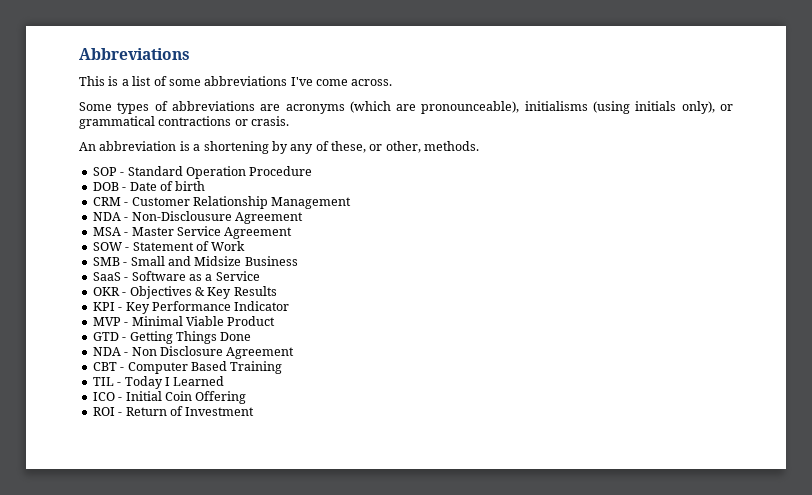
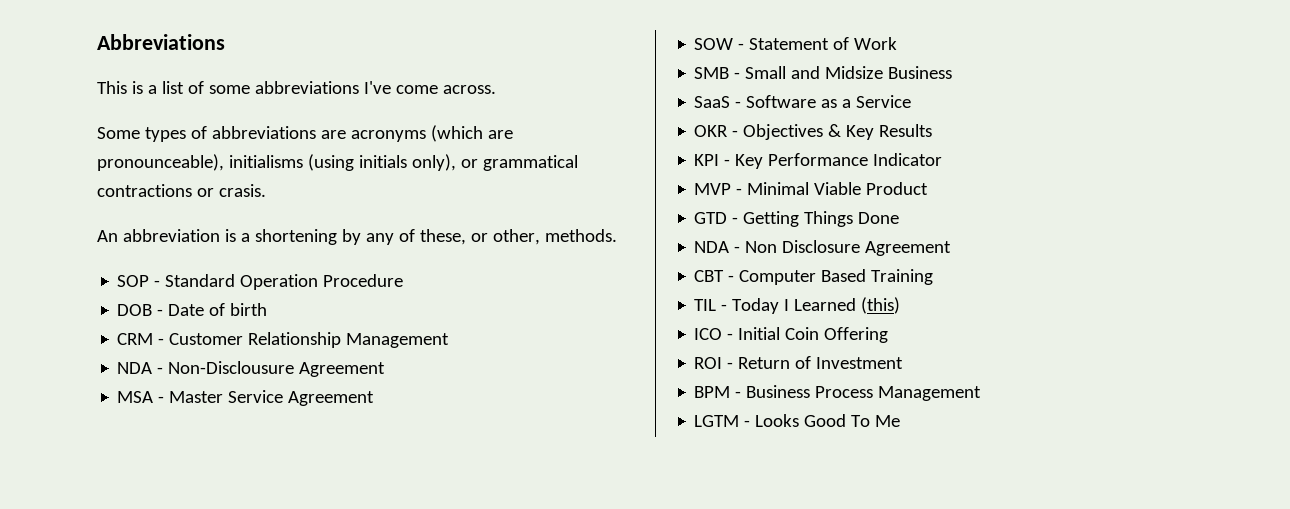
(225, 381) none -> [861,297,901,314] (this)
(255, 411) none -> [694,385,982,401] [694,414,901,427] // BPM - Business Process Management // LGTM - Looks Good To Me

